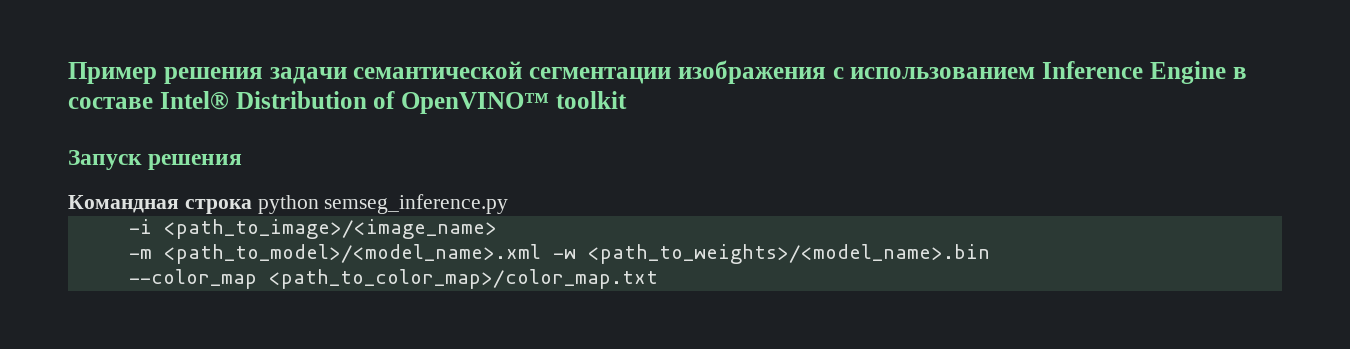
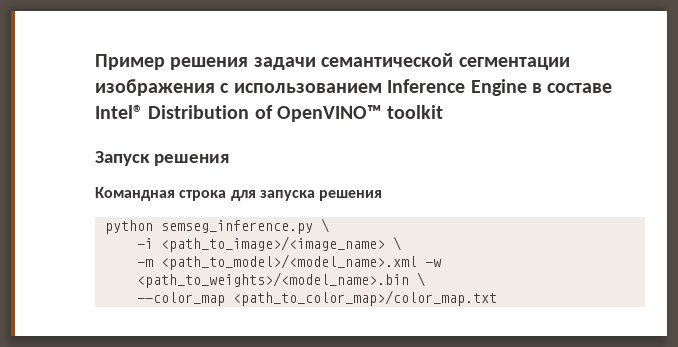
(252, 206) none -> [230,190,383,201] для запуска решения //
(509, 204) none -> [320,218,329,233] \
(497, 229) none -> [392,236,401,251] \
(990, 254) none -> [416,272,425,287] \

